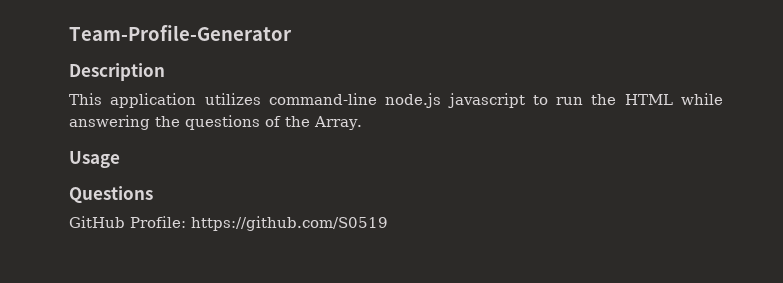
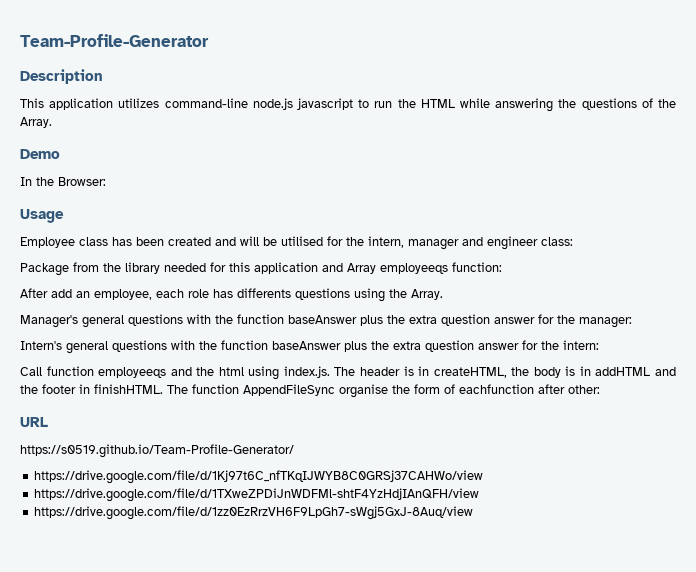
[69,151,120,168] [69,186,153,204] [69,216,388,231] Usage // Questions // GitHub Profile: https://github.com/S0519 -> [20,149,60,159] [20,177,106,186] [20,209,64,223] [20,236,573,250] [20,262,502,276] [20,288,443,302] [20,314,632,328] [20,340,599,354] [20,366,676,380] [20,384,600,398] [20,417,48,427] [20,444,294,458] [34,470,484,484] [34,488,480,502] [34,506,474,520] Demo // In the Browser: // Usage // Employee class has been created and will be utilised for the intern, manager and engineer class: // Package from the library needed for this application and Array employeeqs function: // After add an employee, each role has differents questions using the Array. // Manager's general questions with the function baseAnswer plus the extra question answer for the manager: // Intern's general questions with the function baseAnswer plus the extra question answer for the intern: // Call function employeeqs and the html using index.js. The header is in createHTML, the body is in addHTML and the footer in finishHTML. The function AppendFileSync organise the form of eachfunction after other: // URL // https://s0519.github.io/Team-Profile-Generator/ // https://drive.google.com/file/d/1Kj97t6C_nfTKqIJWYB8C0GRSj37CAHWo/view // https://drive.google.com/file/d/1TXweZPDiJnWDFMl-shtF4YzHdjIAnQFH/view // https://drive.google.com/file/d/1zz0EzRrzVH6F9LpGh7-sWgj5GxJ-8Auq/view

